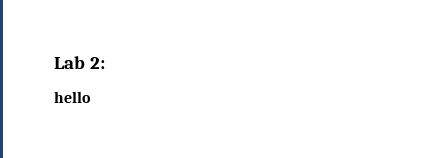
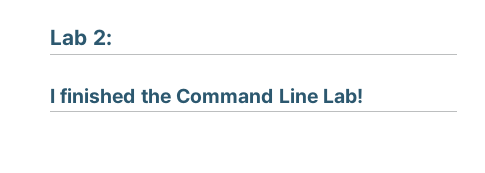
[54,91,91,103] hello -> [50,88,363,104] I finished the Command Line Lab!

